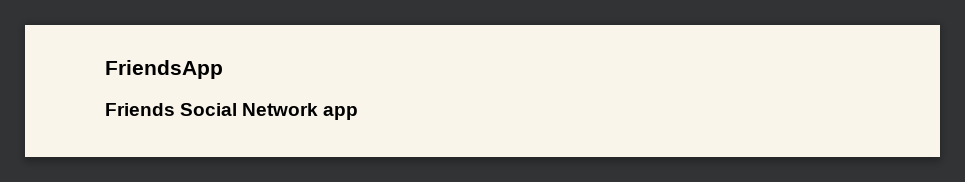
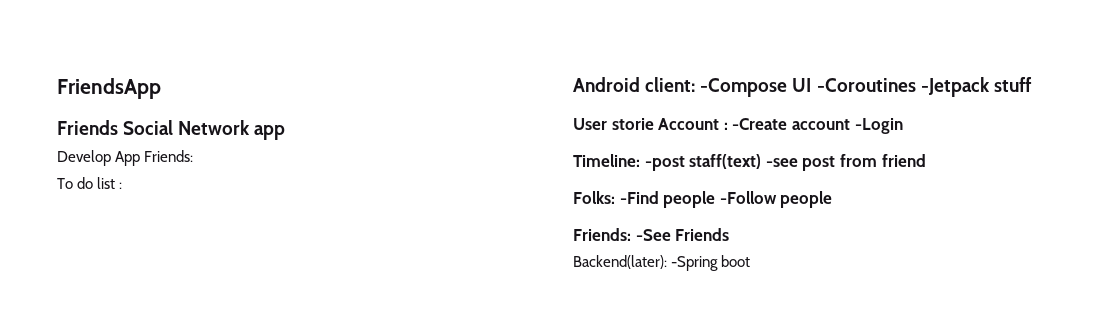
(359, 113) none -> [57,150,194,166] [57,177,123,189] [573,77,1032,97] [573,118,903,134] [573,154,926,171] [573,191,833,208] [573,228,730,241] [573,255,751,271] // Develop App Friends: // To do list : // Android client: -Compose UI -Coroutines -Jetpack stuff // User storie Account : -Create account -Login // Timeline: -post staff(text) -see post from friend // Folks: -Find people -Follow people // Friends: -See Friends // Backend(later): -Spring boot

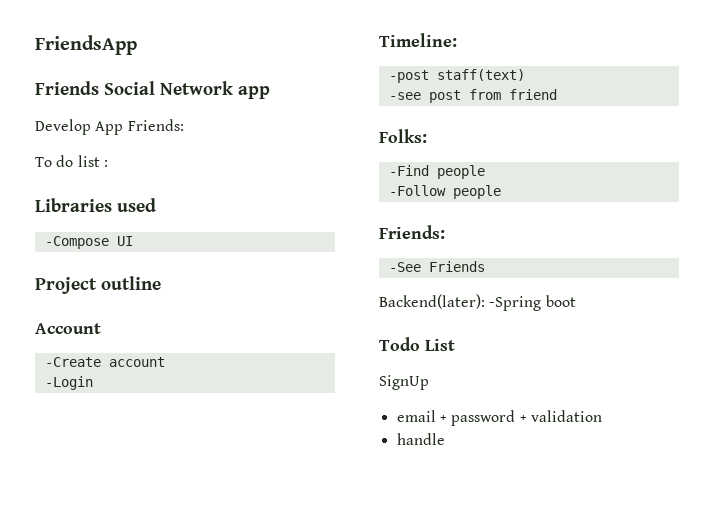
[573,77,696,92] Android client: -> [35,198,156,212] Libraries used //
[816,77,1032,97] [573,118,654,130] -Coroutines -Jetpack stuff // User storie -> [35,276,161,294] // Project outline //
[723,122,728,130] : -> (101, 328) //
(850, 124) none -> (165, 362) //
(640, 160) none -> (457, 40) //
(762, 161) none -> (525, 75) //
(615, 197) none -> (427, 136) //
(716, 199) none -> (485, 172) //
(631, 234) none -> (445, 232) //
(751, 261) none -> [379,337,455,351] [379,375,429,390] [396,410,602,426] [396,433,445,445] // Todo List // SignUp // email + password + validation // handle

